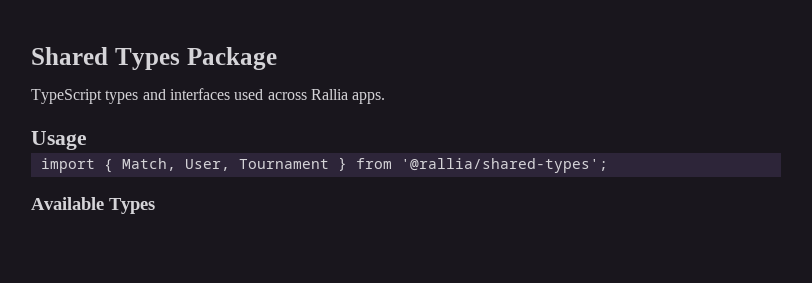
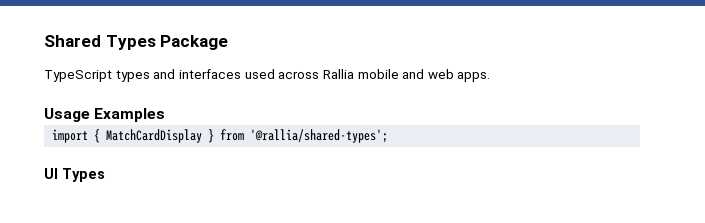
(348, 94) none -> [357,69,454,79] mobile and web
(87, 140) none -> [94,108,166,122] Examples
[121,158,329,171] Match, User, Tournament -> [106,129,203,143] MatchCardDisplay
[31,197,104,210] Available -> [44,168,58,179] UI

